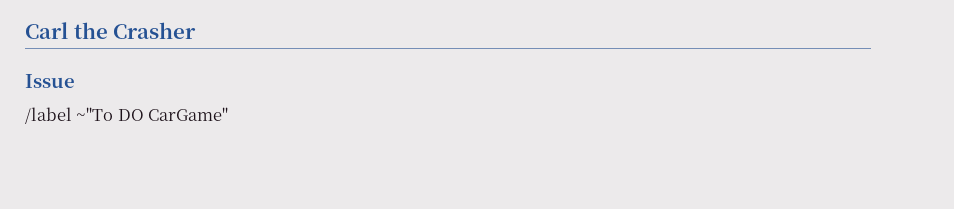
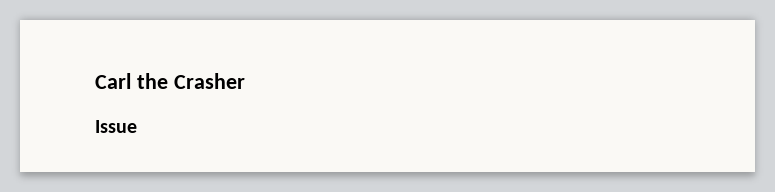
[25,107,229,124] // /label ~"To DO CarGame" -> (137, 126) none

